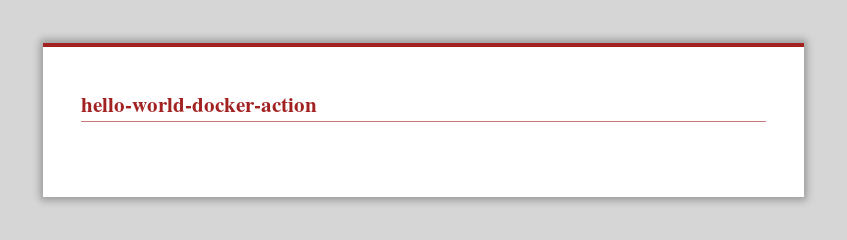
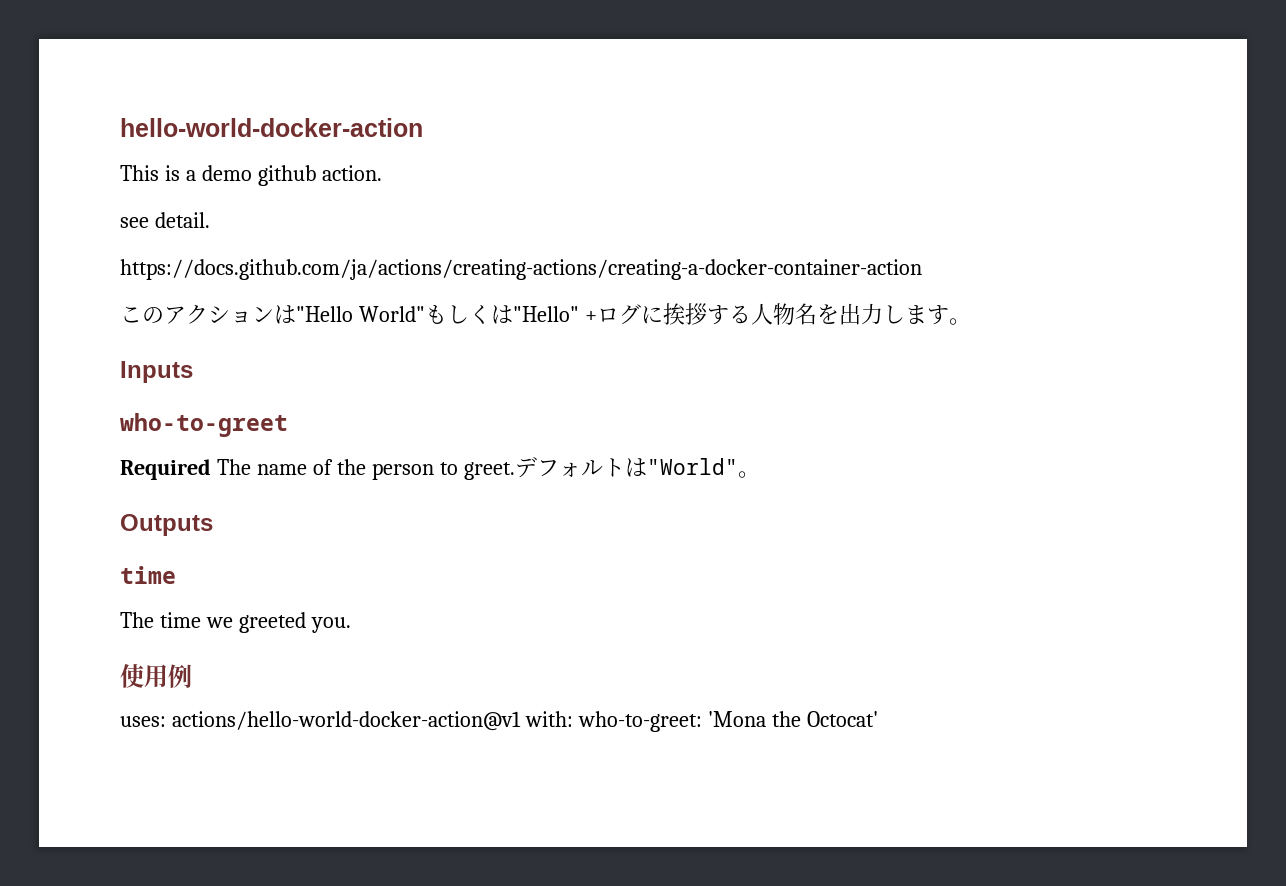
(317, 105) none -> [120,165,382,186] [120,212,210,228] [120,259,922,280] [120,303,971,325] [120,361,193,383] [120,413,288,437] [120,457,760,480] [120,514,213,536] [120,566,176,584] [120,612,351,633] [120,663,192,688] [120,711,878,732] // This is a demo github action. // see detail. // https://docs.github.com/ja/actions/creating-actions/creating-a-docker-container-action // このアクションは"Hello World"もしくは"Hello" +ログに挨拶する人物名を出力します。 // Inputs // who-to-greet // Required The name of the person to greet.デフォルトは"World"。 // Outputs // time // The time we greeted you. // 使用例 // uses: actions/hello-world-docker-action@v1 with: who-to-greet: 'Mona the Octocat'

